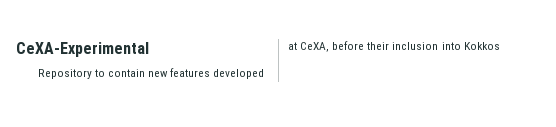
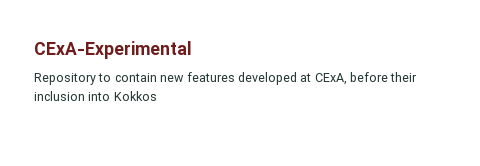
[16,42,149,57] CeXA-Experimental -> [34,41,192,59] CExA-Experimental
[300,42,330,52] CeXA, -> [314,73,347,85] CExA,

